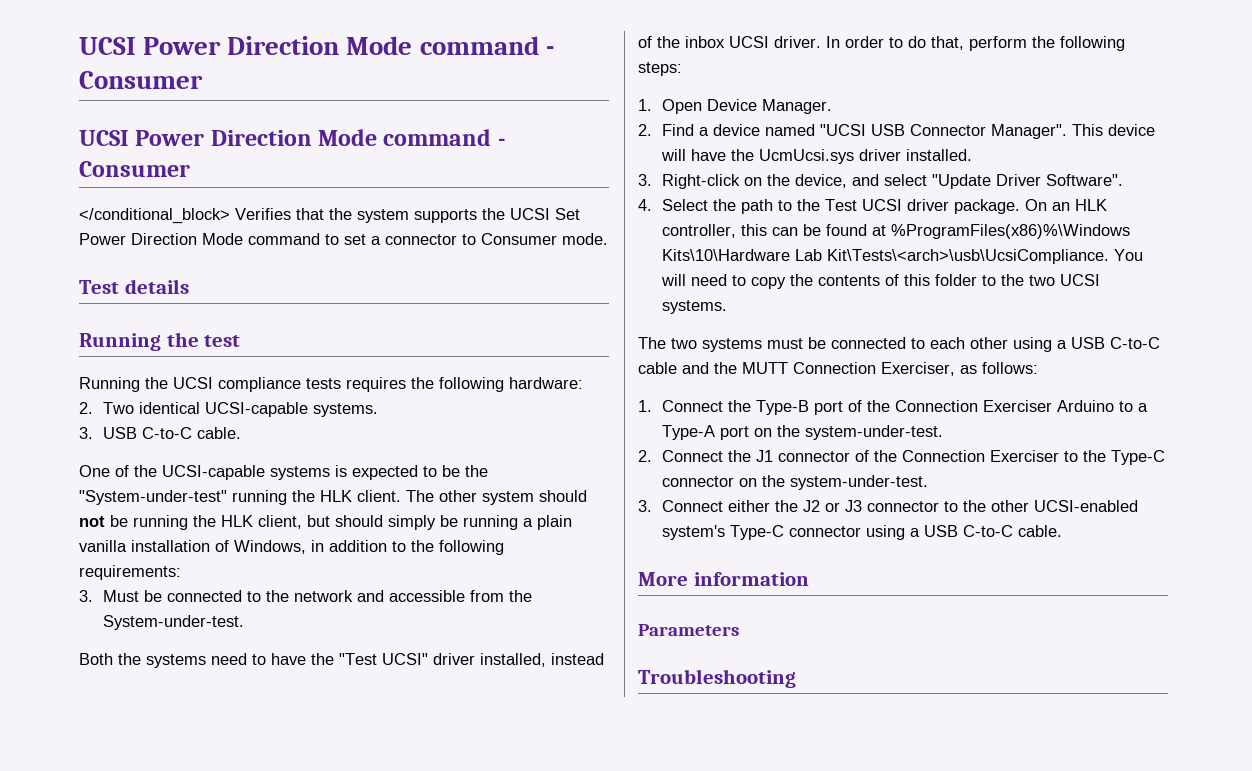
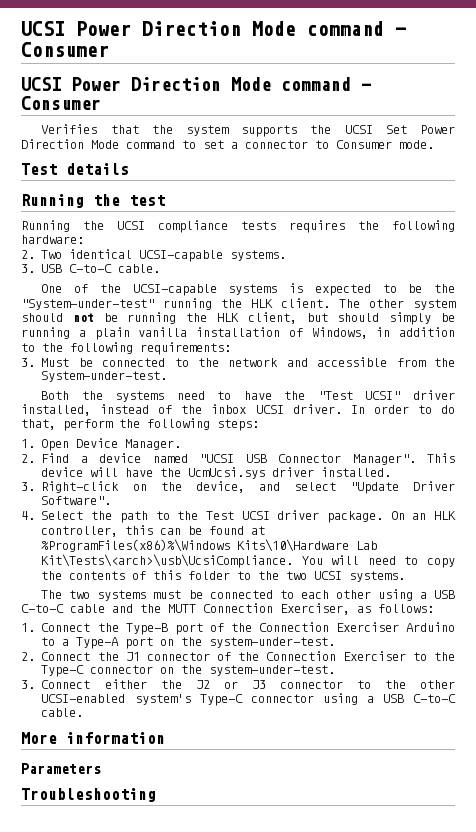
[79,208,230,224] </conditional_block> -> (101, 103) none

